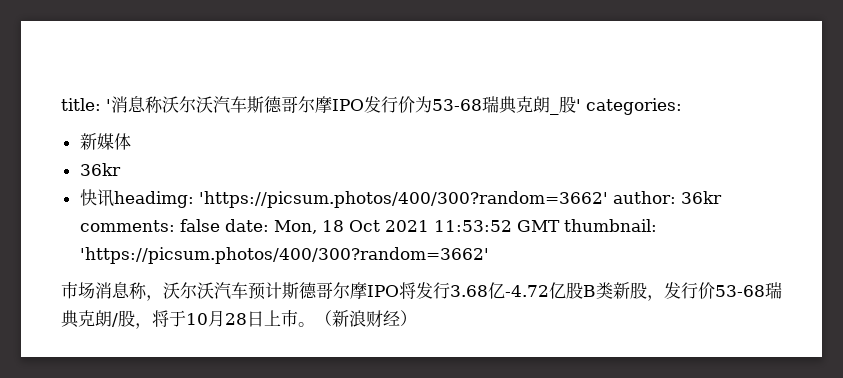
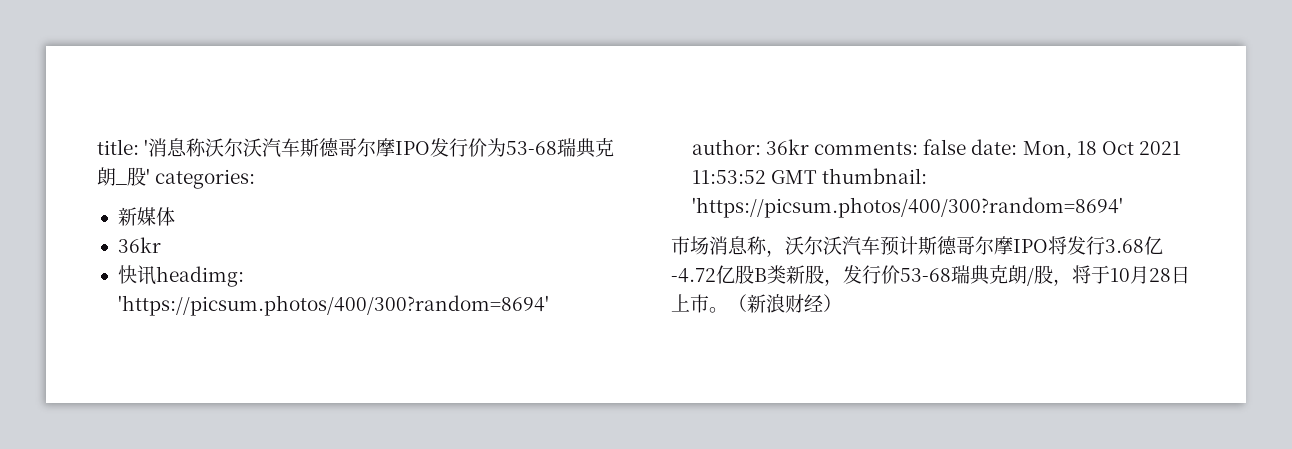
[198,191,608,208] 'https://picsum.photos/400/300?random=3662' -> [117,295,549,316] 'https://picsum.photos/400/300?random=8694'
[79,247,489,264] 'https://picsum.photos/400/300?random=3662' -> [691,197,1123,218] 'https://picsum.photos/400/300?random=8694'

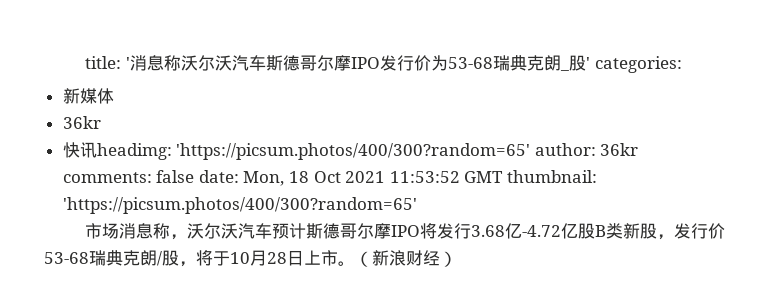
[117,295,549,316] 'https://picsum.photos/400/300?random=8694' -> [176,143,531,160] 'https://picsum.photos/400/300?random=65'
[691,197,1123,218] 'https://picsum.photos/400/300?random=8694' -> [62,197,417,214] 'https://picsum.photos/400/300?random=65'

